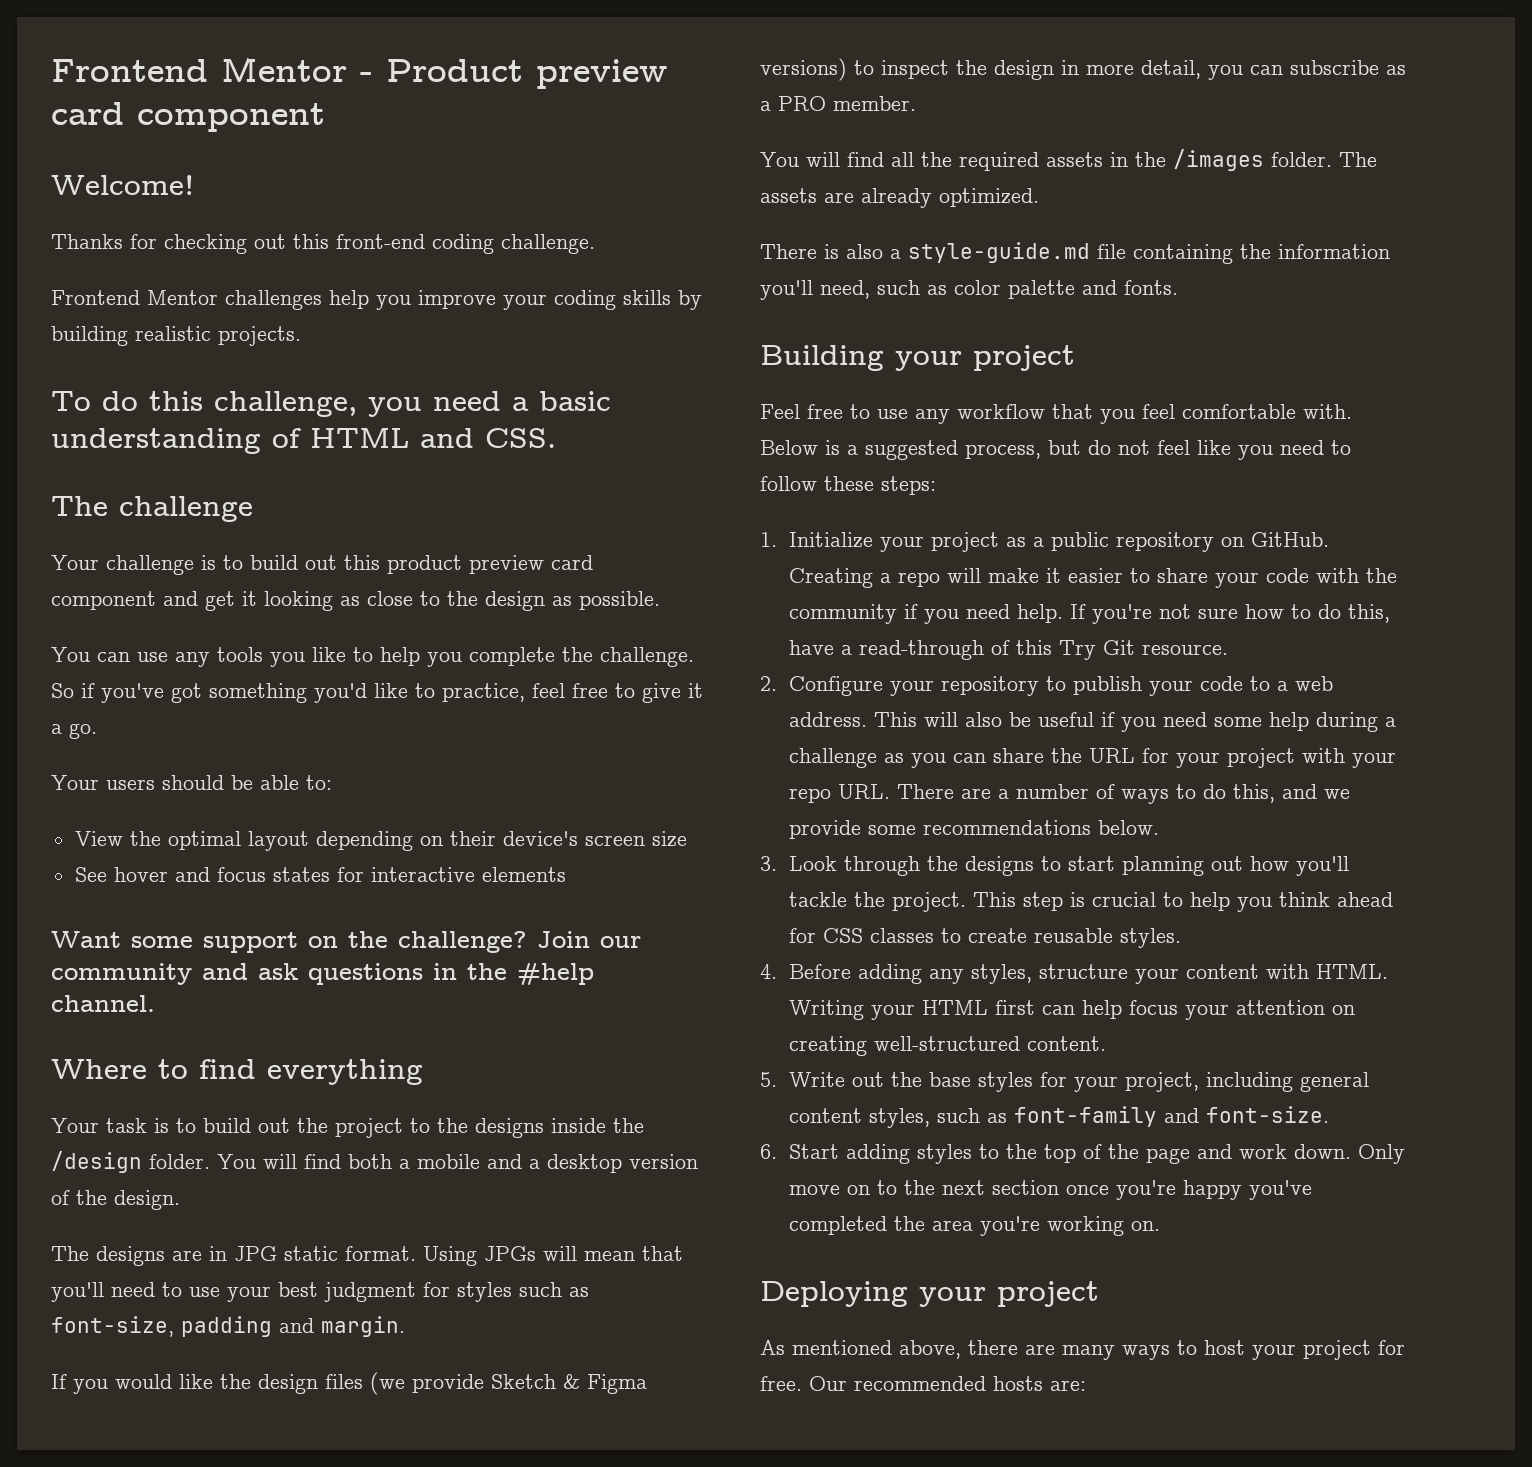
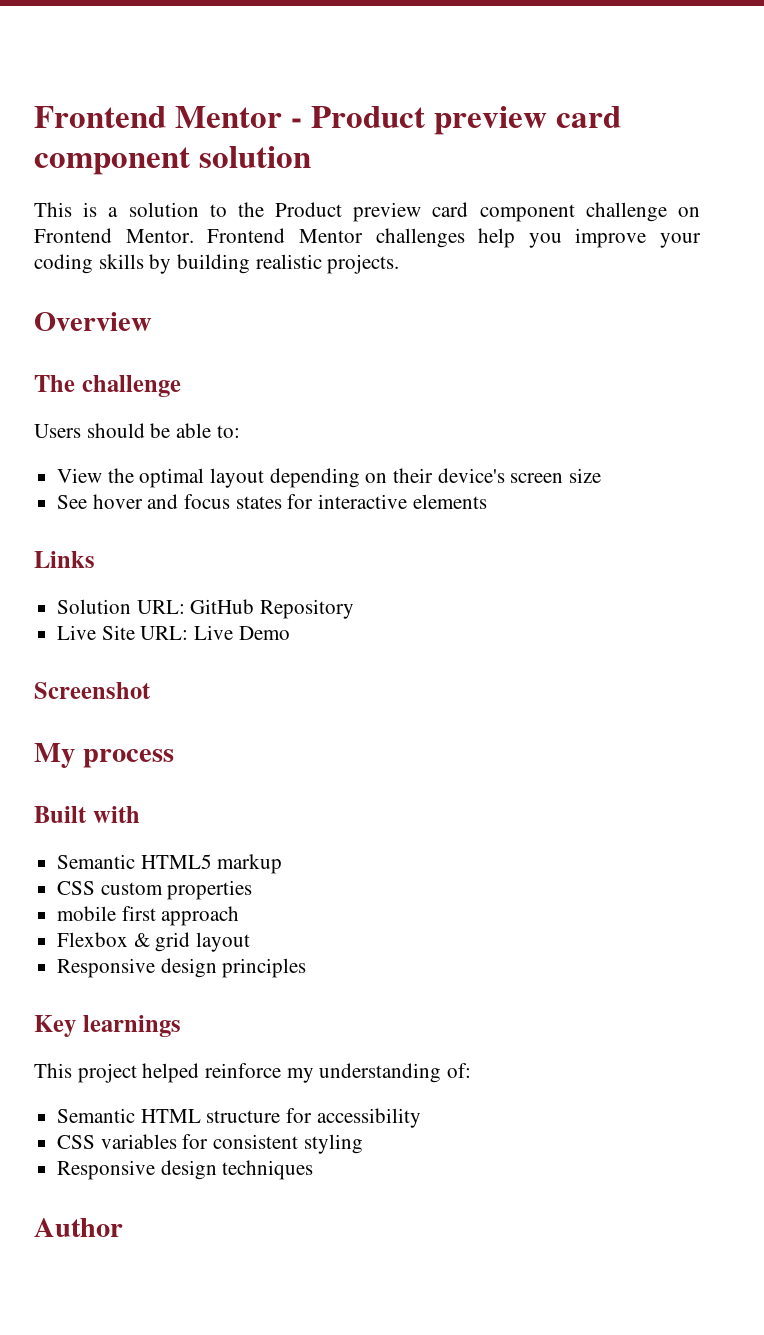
[51,175,194,195] [51,234,595,254] // Welcome! // Thanks for checking out this front-end coding challenge. // -> [198,146,311,168] [34,202,700,222] [34,228,194,243] solution // This is a solution to the Product preview card component challenge on Frontend Mentor.
[51,391,611,417] [51,428,556,454] [51,496,253,522] [51,555,593,575] [51,591,660,611] [51,647,694,667] [51,683,703,703] [51,723,97,739] [51,775,155,790] To do this challenge, you need a basic understanding of HTML and CSS. // The challenge // Your challenge is to build out this product preview card component and get it looking as close to the design as possible. // You can use any tools you like to help you complete the challenge. So if you've got something you'd like to practice, feel free to give it a go. // Your users -> [34,312,152,331] [34,375,181,397] [34,424,81,438] Overview // The challenge // Users
[51,931,641,953] [51,963,594,985] [51,995,155,1012] [51,1059,423,1085] [51,1118,644,1138] [51,1151,698,1173] [51,1190,180,1210] [51,1246,683,1266] [51,1282,589,1302] [51,1316,405,1337] [51,1372,647,1395] [760,58,1406,81] [760,96,916,111] [760,149,1377,171] [760,188,1039,208] [760,242,1390,264] [760,280,1178,300] [760,345,1075,371] [760,404,1352,424] [760,440,1351,460] [760,476,936,495] [760,532,1330,552] [789,568,1398,588] [789,604,1391,624] [789,640,1229,660] [760,676,1334,696] [789,712,1397,732] [789,748,1397,768] [789,784,1351,804] [789,820,1160,839] [760,856,1350,876] [789,892,1394,912] [789,928,1182,948] [760,964,1389,984] [789,1000,1356,1020] [789,1036,1107,1056] [760,1072,1370,1092] [789,1106,1330,1128] [760,1144,1406,1164] [789,1180,1313,1200] [789,1216,1161,1236] [760,1281,1099,1307] [760,1340,1405,1360] [760,1376,1086,1391] Want some support on the challenge? Join our community and ask questions in the #help channel. // Where to find everything // Your task is to build out the project to the designs inside the /design folder. You will find both a mobile and a desktop version of the design. // The designs are in JPG static format. Using JPGs will mean that you'll need to use your best judgment for styles such as font-size, padding and margin. // If you would like the design files (we provide Sketch & Figma versions) to inspect the design in more detail, you can subscribe as a PRO member. // You will find all the required assets in the /images folder. The assets are already optimized. // There is also a style-guide.md file containing the information you'll need, such as color palette and fonts. // Building your project // Feel free to use any workflow that you feel comfortable with. Below is a suggested process, but do not feel like you need to follow these steps: // 1. Initialize your project as a public repository on GitHub. Creating a repo will make it easier to share your code with the community if you need help. If you're not sure how to do this, have a read-through of this Try Git resource. // 2. Configure your repository to publish your code to a web address. This will also be useful if you need some help during a challenge as you can share the URL for your project with your repo URL. There are a number of ways to do this, and we provide some recommendations below. // 3. Look through the designs to start planning out how you'll tackle the project. This step is crucial to help you think ahead for CSS classes to create reusable styles. // 4. Before adding any styles, structure your content with HTML. Writing your HTML first can help focus your attention on creating well-structured content. // 5. Write out the base styles for your project, including general content styles, such as font-family and font-size. // 6. Start adding styles to the top of the page and work down. Only move on to the next section once you're happy you've completed the area you're working on. // Deploying your project // As mentioned above, there are many ways to host your project for free. Our recommended hosts are: -> [34,551,95,568] [57,599,355,619] [57,625,290,640] [34,682,151,699] [34,743,174,768] [34,806,140,823] [57,854,283,874] [57,880,253,900] [57,906,240,926] [57,932,251,952] [57,958,307,978] [34,1015,181,1037] [34,1063,472,1083] [57,1108,421,1128] [57,1134,363,1154] [57,1160,314,1180] [34,1218,123,1237] Links // Solution URL: GitHub Repository // Live Site URL: Live Demo // Screenshot // My process // Built with // Semantic HTML5 markup // CSS custom properties // mobile first approach // Flexbox & grid layout // Responsive design principles // Key learnings // This project helped reinforce my understanding of: // Semantic HTML structure for accessibility // CSS variables for consistent styling // Responsive design techniques // Author

